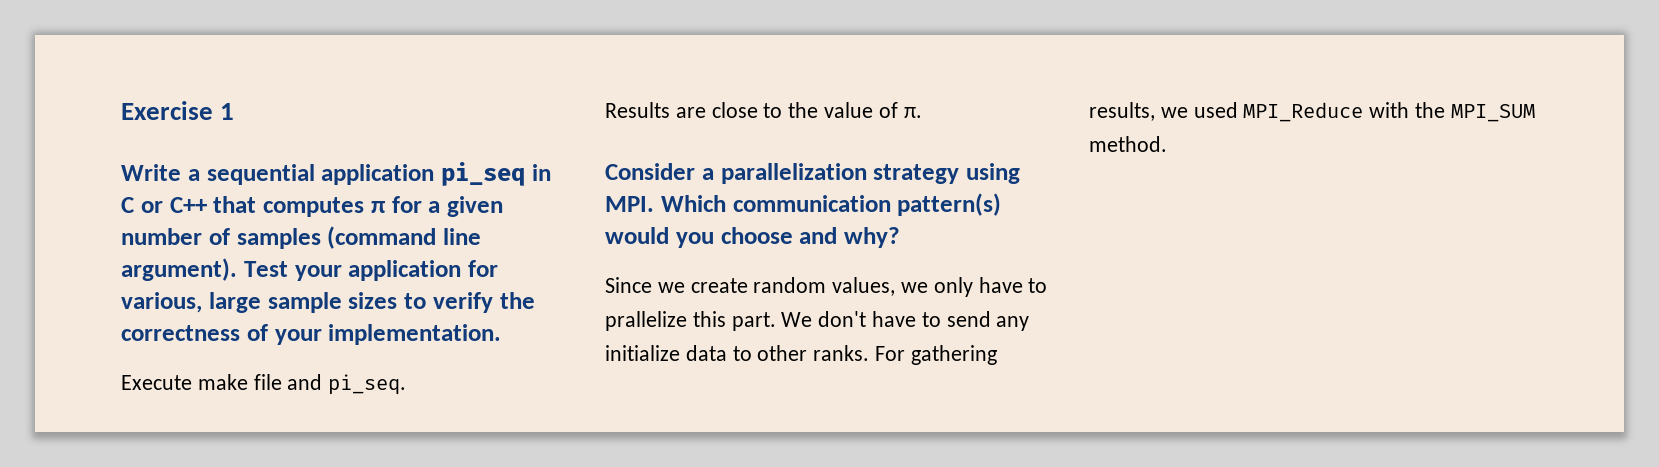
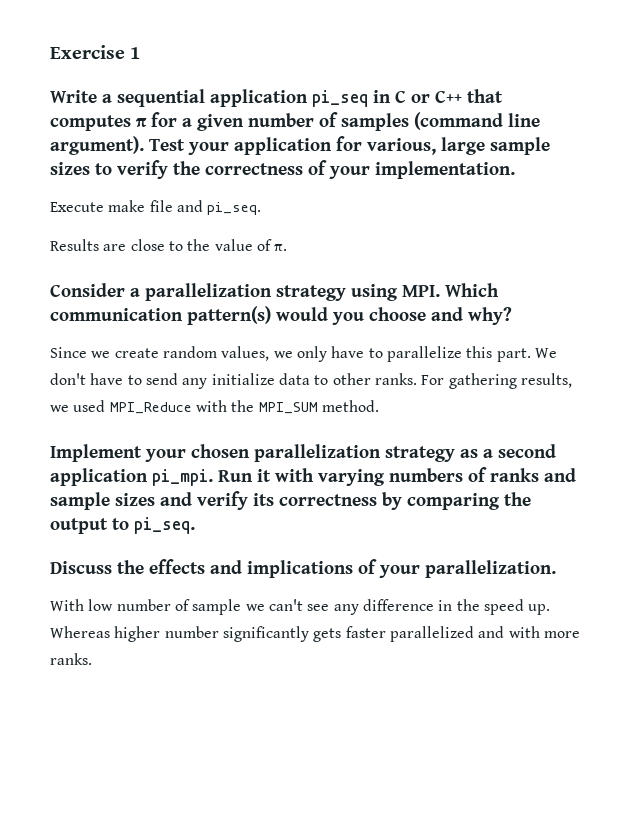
[605,311,687,331] prallelize -> [386,346,462,362] parallelize
(1167, 144) none -> [50,444,556,462] [50,467,576,486] [50,491,531,510] [50,517,195,534] [50,559,556,578] [50,599,551,615] [50,626,580,642] [50,653,92,665] // Implement your chosen parallelization strategy as a second application pi_mpi. Run it with varying numbers of ranks and sample sizes and verify its correctness by comparing the output to pi_seq. // Discuss the effects and implications of your parallelization. // With low number of sample we can't see any difference in the speed up. Whereas higher number significantly gets faster parallelized and with more ranks.

